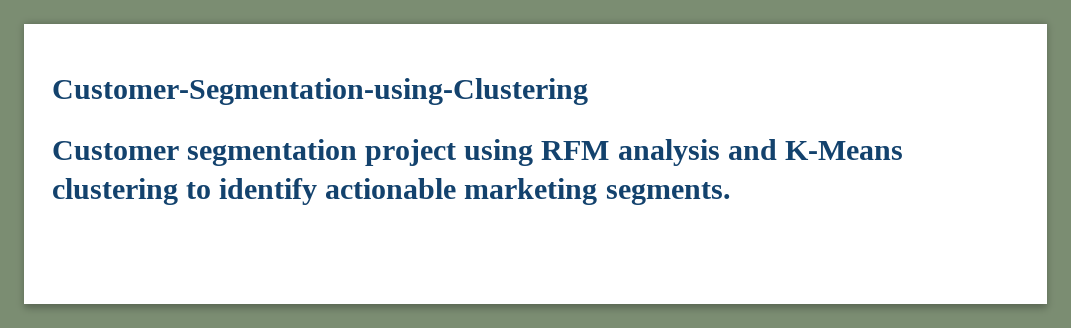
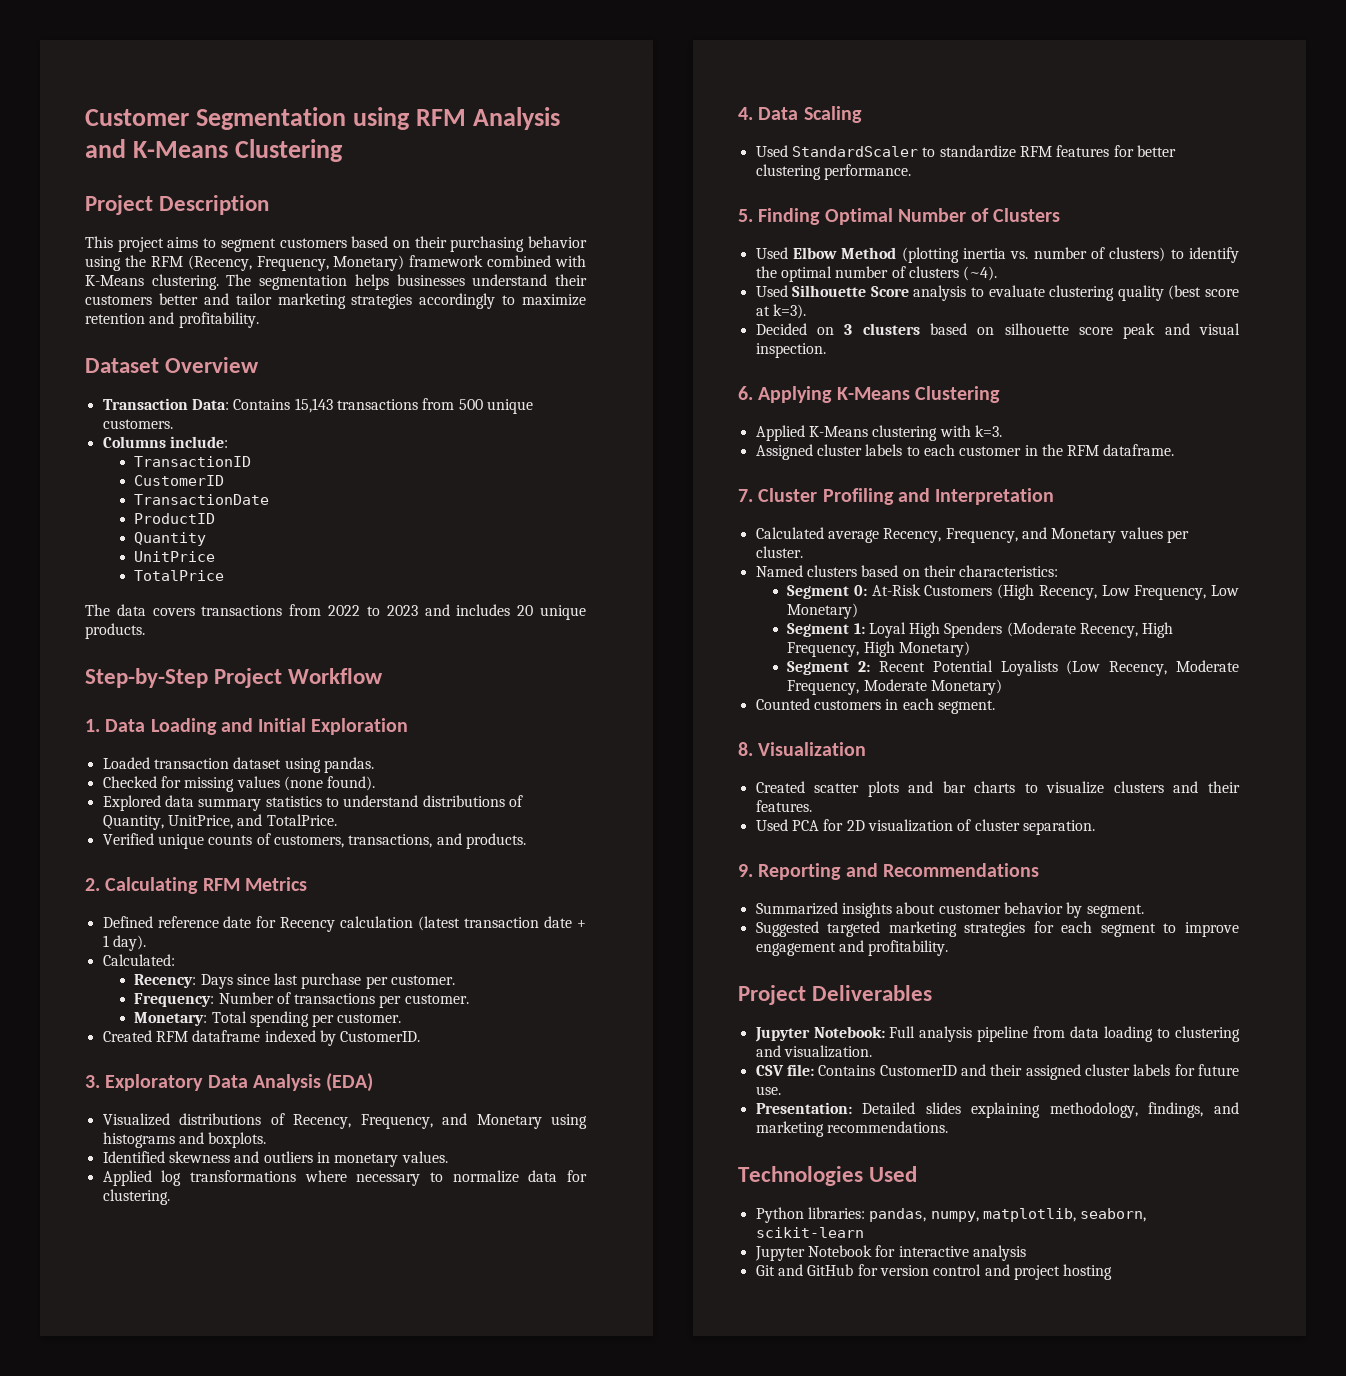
[52,78,588,105] [52,139,457,166] Customer-Segmentation-using-Clustering // Customer segmentation project -> [85,107,347,130] Customer Segmentation
[617,139,720,166] analysis -> [473,107,561,130] Analysis
[52,178,731,205] clustering to identify actionable marketing segments. -> [235,139,344,162] [85,195,270,215] [85,236,587,252] [85,255,586,271] [85,274,587,290] [85,293,586,309] [85,312,259,328] [85,357,260,373] [102,398,533,414] [102,419,173,429] [102,436,228,448] [134,456,252,467] [134,475,225,486] [134,494,270,505] [134,513,216,524] [134,532,207,546] [134,551,216,562] [134,570,225,581] [85,604,586,620] [85,623,145,639] [85,668,384,688] [85,718,409,735] [102,757,374,773] [102,776,376,792] [102,795,523,811] [102,814,337,830] [102,833,526,849] [85,877,307,894] [102,916,586,932] [102,935,146,951] [102,954,175,966] [134,973,456,989] [134,992,469,1008] [134,1011,402,1027] [102,1030,421,1046] [85,1073,374,1092] [102,1113,587,1129] [102,1132,267,1148] [102,1151,448,1167] [102,1170,587,1186] [102,1189,170,1205] [738,106,862,123] [755,145,1176,158] [755,164,911,180] [738,208,1061,225] [755,247,1239,263] [755,266,998,282] [755,285,1239,301] [755,304,806,319] [755,323,1240,339] [755,343,826,358] [738,386,1000,403] [755,425,1002,441] [755,444,1175,460] [738,488,1055,505] [755,527,1189,543] [755,546,803,558] [755,565,1059,577] [787,584,1239,600] [787,603,859,619] [787,622,1174,638] [787,641,970,657] [787,660,1239,676] [787,679,1002,695] [755,698,995,714] [738,742,867,756] [755,781,1240,797] [755,800,812,812] [755,819,1095,835] [738,863,1039,880] [755,902,1144,918] [755,921,1239,937] [755,940,949,956] [738,985,933,1005] [754,1026,1240,1042] [755,1045,872,1058] [755,1064,1239,1080] [755,1086,781,1095] [755,1102,1239,1118] [755,1121,948,1137] [738,1166,918,1186] [755,1207,1147,1223] [755,1227,864,1238] [754,1245,1026,1261] [755,1264,1113,1280] Clustering // Project Description // This project aims to segment customers based on their purchasing behavior using the RFM (Recency, Frequency, Monetary) framework combined with K-Means clustering. The segmentation helps businesses understand their customers better and tailor marketing strategies accordingly to maximize retention and profitability. // Dataset Overview // Transaction Data: Contains 15,143 transactions from 500 unique customers. // Columns include: // TransactionID // CustomerID // TransactionDate // ProductID // Quantity // UnitPrice // TotalPrice // The data covers transactions from 2022 to 2023 and includes 20 unique products. // Step-by-Step Project Workflow // 1. Data Loading and Initial Exploration // Loaded transaction dataset using pandas. // Checked for missing values (none found). // Explored data summary statistics to understand distributions of Quantity, UnitPrice, and TotalPrice. // Verified unique counts of customers, transactions, and products. // 2. Calculating RFM Metrics // Defined reference date for Recency calculation (latest transaction date + 1 day). // Calculated: // Recency: Days since last purchase per customer. // Frequency: Number of transactions per customer. // Monetary: Total spending per customer. // Created RFM dataframe indexed by CustomerID. // 3. Exploratory Data Analysis (EDA) // Visualized distributions of Recency, Frequency, and Monetary using histograms and boxplots. // Identified skewness and outliers in monetary values. // Applied log transformations where necessary to normalize data for clustering. // 4. Data Scaling // Used StandardScaler to standardize RFM features for better clustering performance. // 5. Finding Optimal Number of Clusters // Used Elbow Method (plotting inertia vs. number of clusters) to identify the optimal number of clusters (~4). // Used Silhouette Score analysis to evaluate clustering quality (best score at k=3). // Decided on 3 clusters based on silhouette score peak and visual inspection. // 6. Applying K-Means Clustering // Applied K-Means clustering with k=3. // Assigned cluster labels to each customer in the RFM dataframe. // 7. Cluster Profiling and Interpretation // Calculated average Recency, Frequency, and Monetary values per cluster. // Named clusters based on their characteristics: // Segment 0: At-Risk Customers (High Recency, Low Frequency, Low Monetary) // Segment 1: Loyal High Spenders (Moderate Recency, High Frequency, High Monetary) // Segment 2: Recent Potential Loyalists (Low Recency, Moderate Frequency, Moderate Monetary) // Counted customers in each segment. // 8. Visualization // Created scatter plots and bar charts to visualize clusters and their features. // Used PCA for 2D visualization of cluster separation. // 9. Reporting and Recommendations // Summarized insights about customer behavior by segment. // Suggested targeted marketing strategies for each segment to improve engagement and profitability. // Project Deliverables // Jupyter Notebook: Full analysis pipeline from data loading to clustering and visualization. // CSV file: Contains CustomerID and their assigned cluster labels for future use. // Presentation: Detailed slides explaining methodology, findings, and marketing recommendations. // Technologies Used // Python libraries: pandas, numpy, matplotlib, seaborn, scikit-learn // Jupyter Notebook for interactive analysis // Git and GitHub for version control and project hosting

